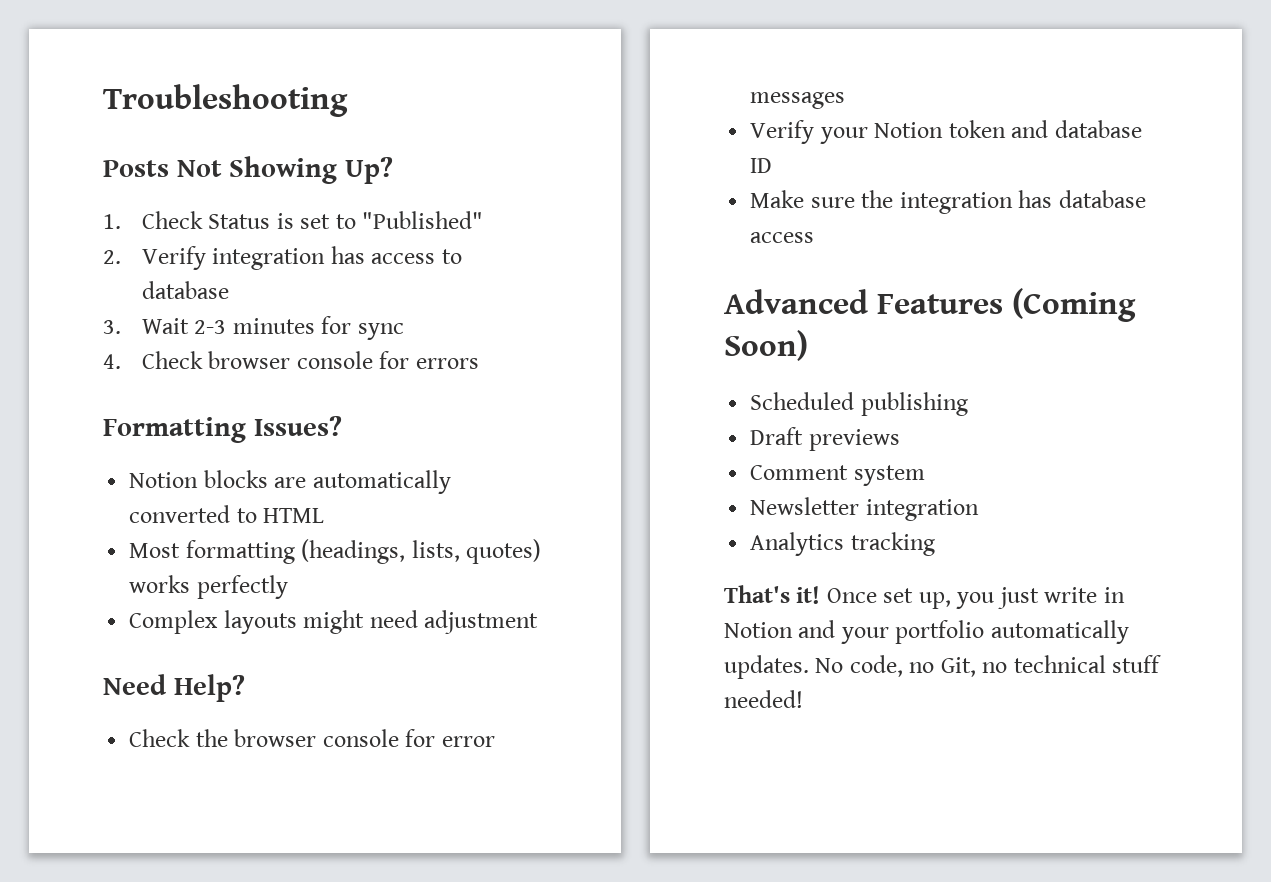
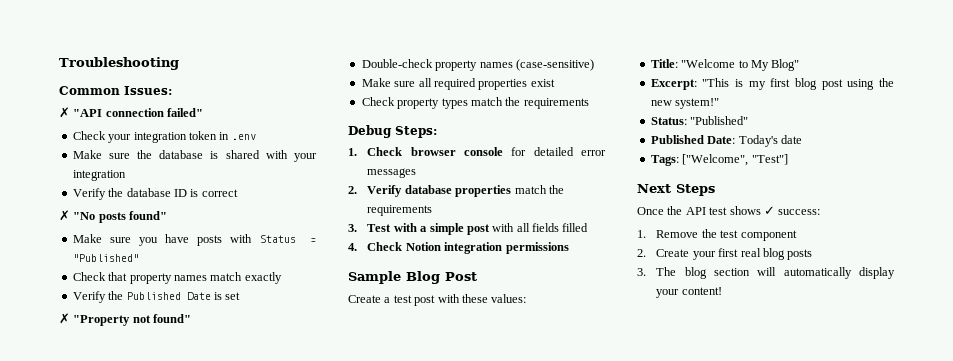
[103,156,393,184] [103,211,484,229] [103,246,462,270] [141,281,229,299] [103,316,404,340] [103,351,479,369] [103,416,342,443] [129,470,451,494] [129,505,325,523] [129,539,542,564] [129,575,288,599] [129,610,539,634] [103,674,245,702] [129,729,495,747] [750,92,846,109] [750,120,1142,144] [750,158,773,173] [750,190,1146,214] [750,232,815,243] [724,288,1136,322] [724,330,808,361] [750,392,968,416] [750,427,900,451] [750,465,925,486] [750,497,979,521] [750,532,935,556] [724,585,1125,609] [724,620,1129,644] [724,655,1162,679] [724,690,803,708] Posts Not Showing Up? // 1. Check Status is set to "Published" // 2. Verify integration has access to database // 3. Wait 2-3 minutes for sync // 4. Check browser console for errors // Formatting Issues? // Notion blocks are automatically converted to HTML // Most formatting (headings, lists, quotes) works perfectly // Complex layouts might need adjustment // Need Help? // Check the browser console for error messages // Verify your Notion token and database ID // Make sure the integration has database access // Advanced Features (Coming Soon) // Scheduled publishing // Draft previews // Comment system // Newsletter integration // Analytics tracking // That's it! Once set up, you just write in Notion and your portfolio automatically updates. No code, no Git, no technical stuff needed! -> [59,86,172,95] [59,107,204,118] [72,131,256,143] [72,150,317,162] [72,170,126,181] [72,188,238,200] [59,210,168,223] [72,234,316,246] [72,254,139,262] [72,272,282,284] [72,291,241,303] [59,313,192,326] [361,59,594,71] [361,78,555,90] [361,97,589,109] [348,125,437,138] [348,147,606,156] [367,168,417,178] [348,185,564,197] [367,205,433,216] [348,223,589,235] [348,242,569,254] [348,271,477,284] [348,294,527,306] [650,59,800,71] [650,78,894,90] [650,98,720,109] [650,116,749,125] [650,135,802,147] [650,154,788,166] [637,184,715,196] [637,206,821,215] [637,229,797,241] [637,248,813,260] [637,267,895,279] [656,287,722,298] Common Issues: // ✗ "API connection failed" // Check your integration token in .env // Make sure the database is shared with your integration // Verify the database ID is correct // ✗ "No posts found" // Make sure you have posts with Status = "Published" // Check that property names match exactly // Verify the Published Date is set // ✗ "Property not found" // Double-check property names (case-sensitive) // Make sure all required properties exist // Check property types match the requirements // Debug Steps: // 1. Check browser console for detailed error messages // 2. Verify database properties match the requirements // 3. Test with a simple post with all fields filled // 4. Check Notion integration permissions // Sample Blog Post // Create a test post with these values: // Title: "Welcome to My Blog" // Excerpt: "This is my first blog post using the new system!" // Status: "Published" // Published Date: Today's date // Tags: ["Welcome", "Test"] // Next Steps // Once the API test shows ✓ success: // 1. Remove the test component // 2. Create your first real blog posts // 3. The blog section will automatically display your content!

